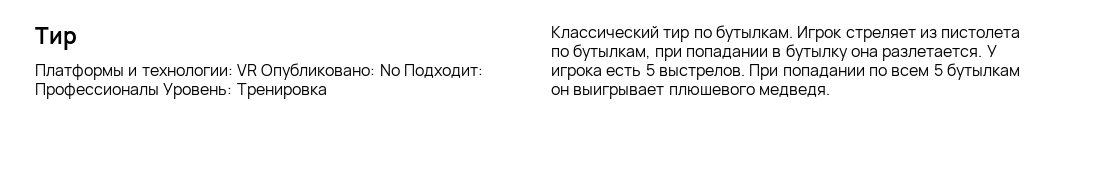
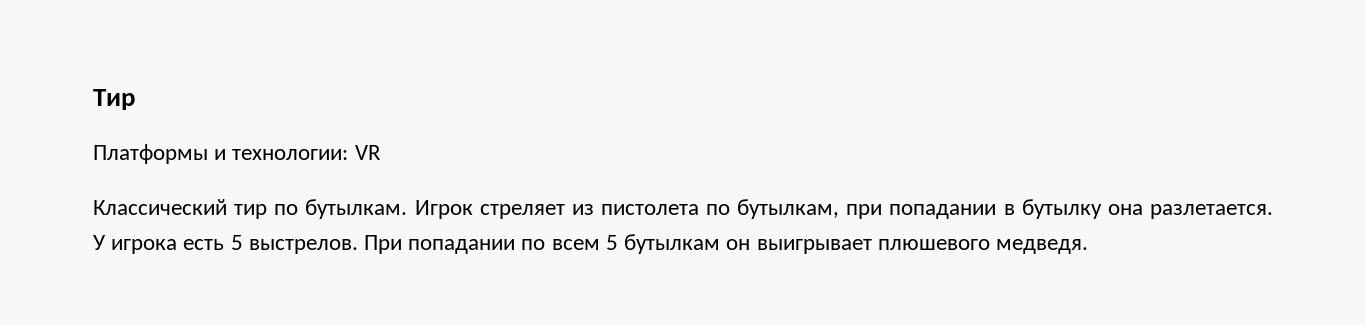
[261,63,483,80] [35,83,327,99] Опубликовано: No Подходит: Профессионалы Уровень: Тренировка -> (381, 152) none

